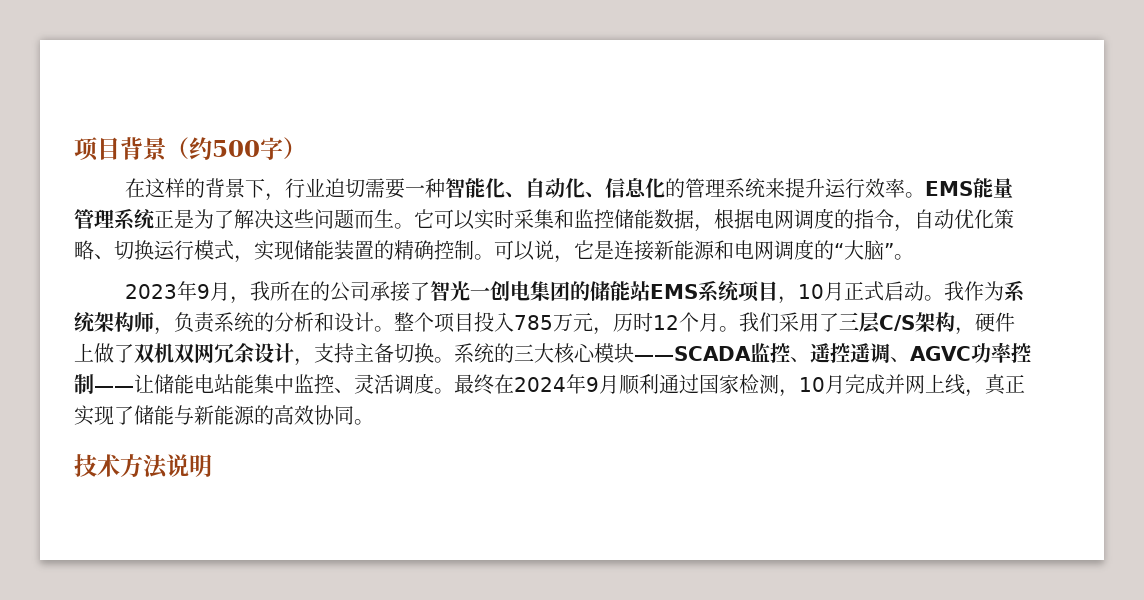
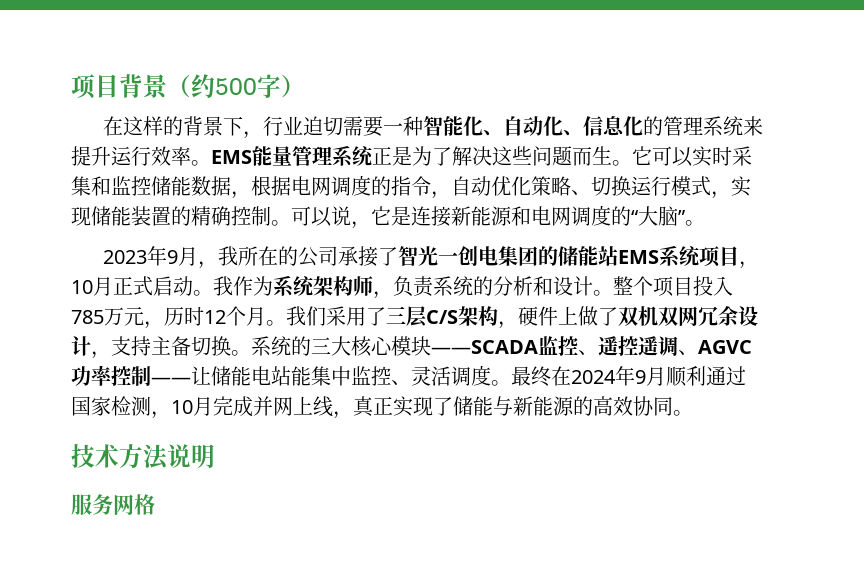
(212, 465) none -> [71,494,155,515] // 服务网格

